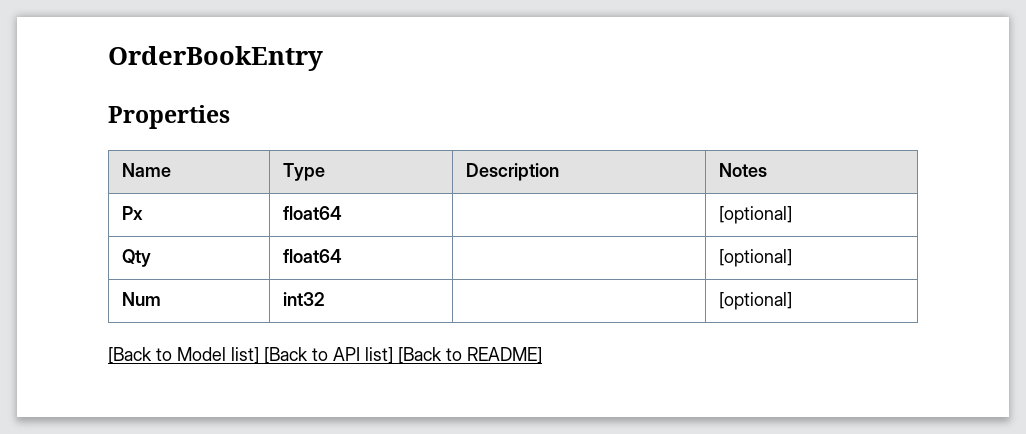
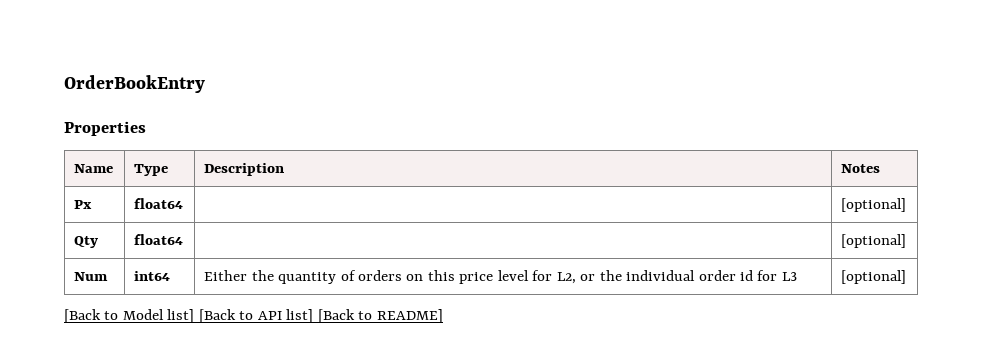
[282,292,325,306] int32 | -> [134,271,171,281] [204,270,797,284] int64 | Either the quantity of orders on this price level for L2, or the individual order id for L3

